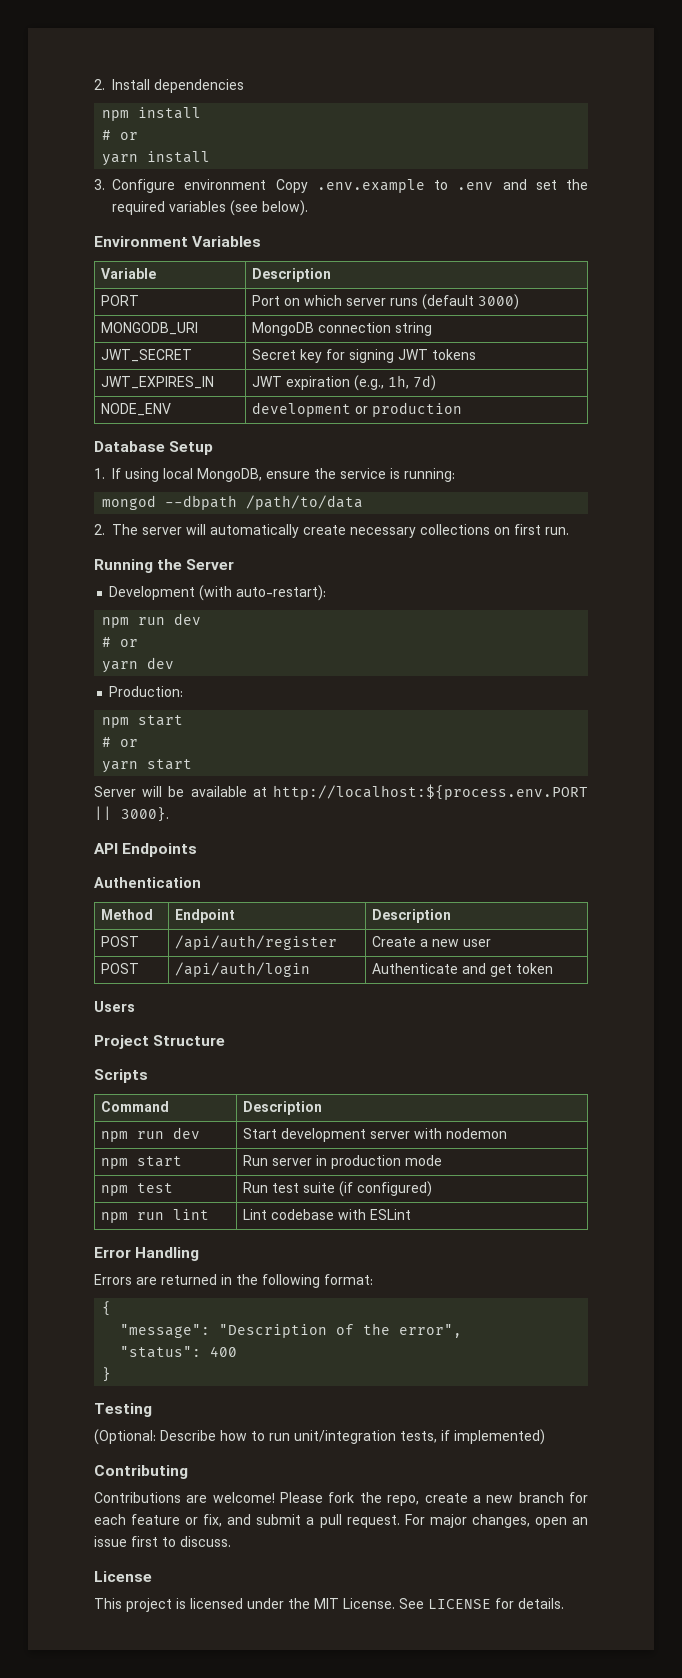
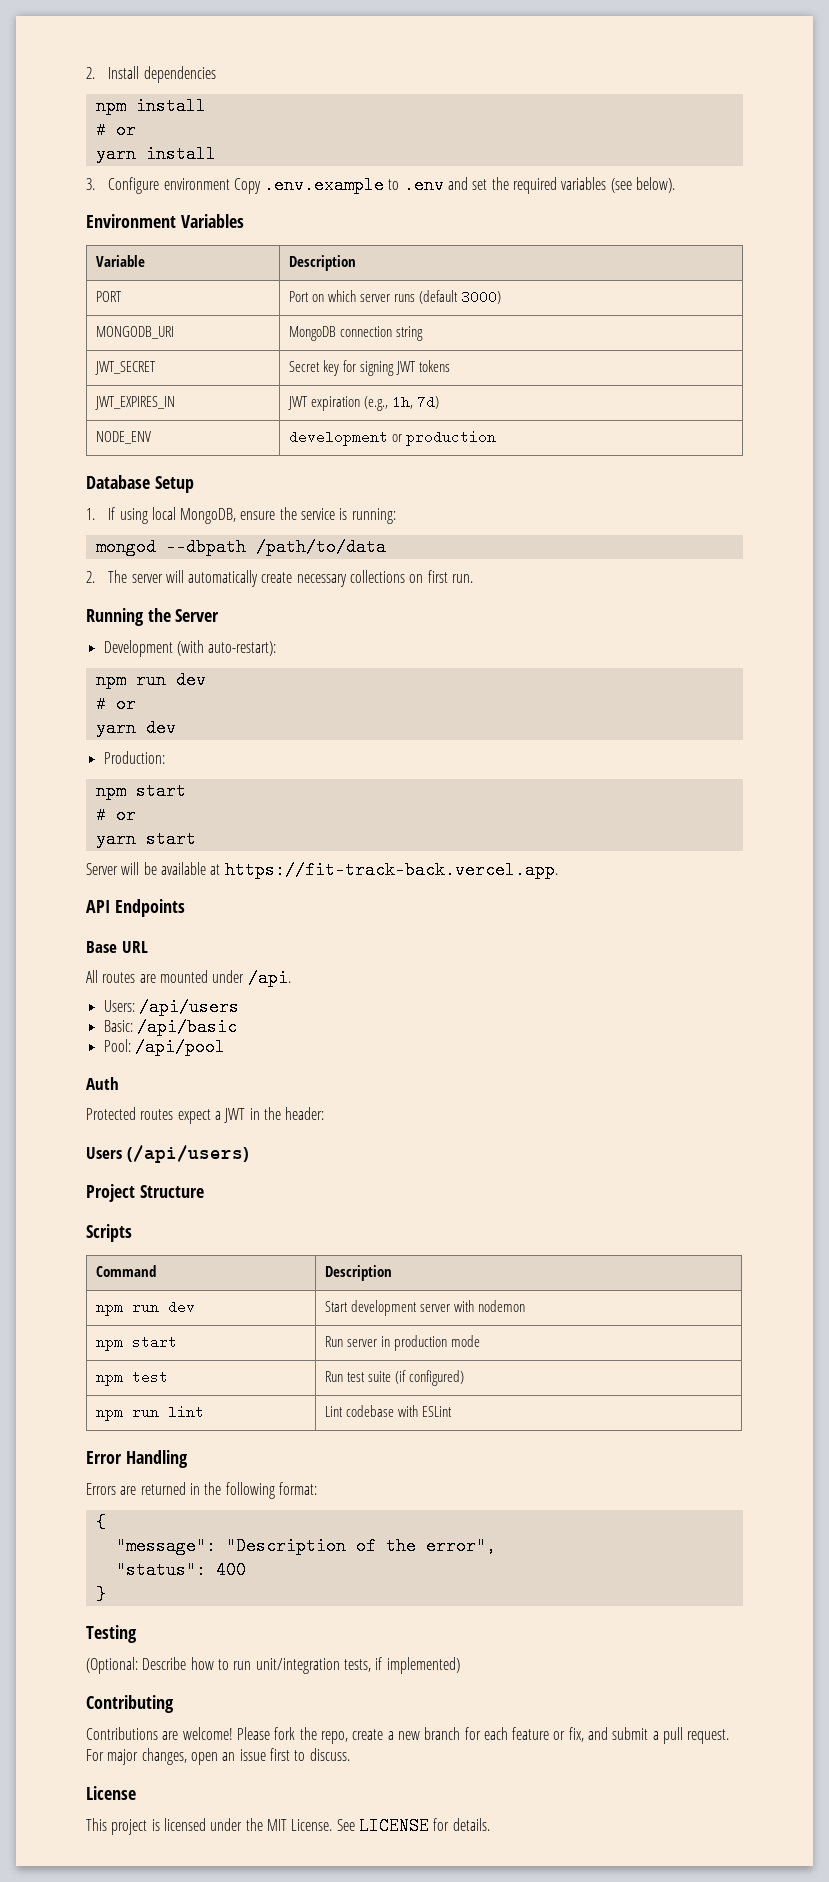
[273,784,588,800] [94,806,169,822] http://localhost:${process.env.PORT || 3000}. -> [224,861,558,879] https://fit-track-back.vercel.app.
[94,877,201,888] [101,909,154,920] [175,909,236,923] [372,909,452,923] [101,936,140,947] [175,935,338,950] [372,936,492,947] [101,963,140,974] [175,962,311,977] [372,963,554,977] Authentication // Method | Endpoint | Description // POST | /api/auth/register | Create a new user // POST | /api/auth/login | Authenticate and get token -> [86,941,148,953] [86,969,291,987] [103,998,239,1016] [103,1018,237,1036] [103,1038,225,1056] [86,1077,119,1090] [86,1107,325,1124] Base URL // All routes are mounted under /api. // Users: /api/users // Basic: /api/basic // Pool: /api/pool // Auth // Protected routes expect a JWT in the header:
(135, 1006) none -> [126,1145,249,1163] (/api/users)

